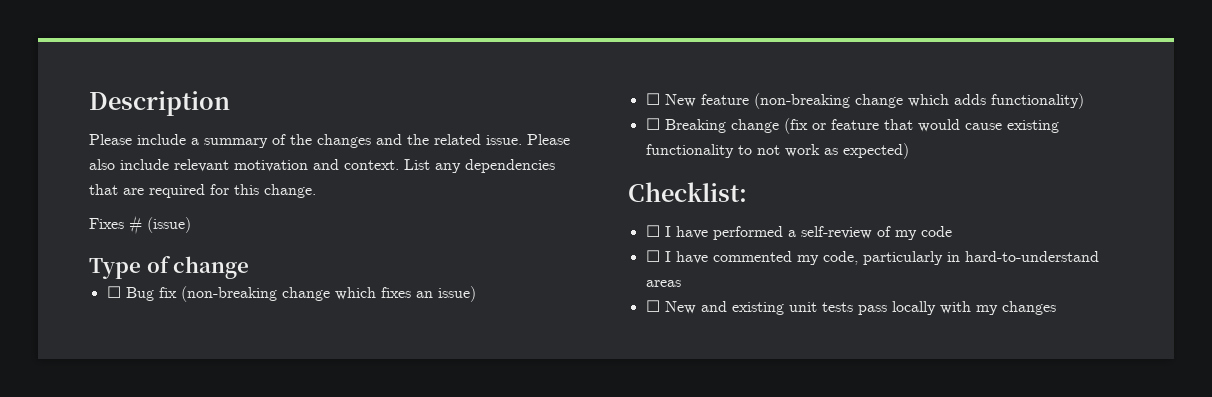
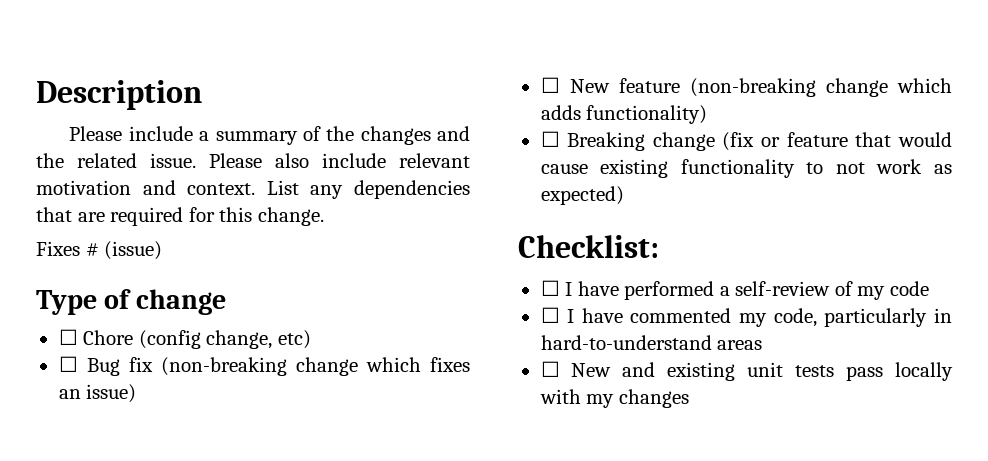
(250, 267) none -> [58,329,311,349] // ☐ Chore (config change, etc)

